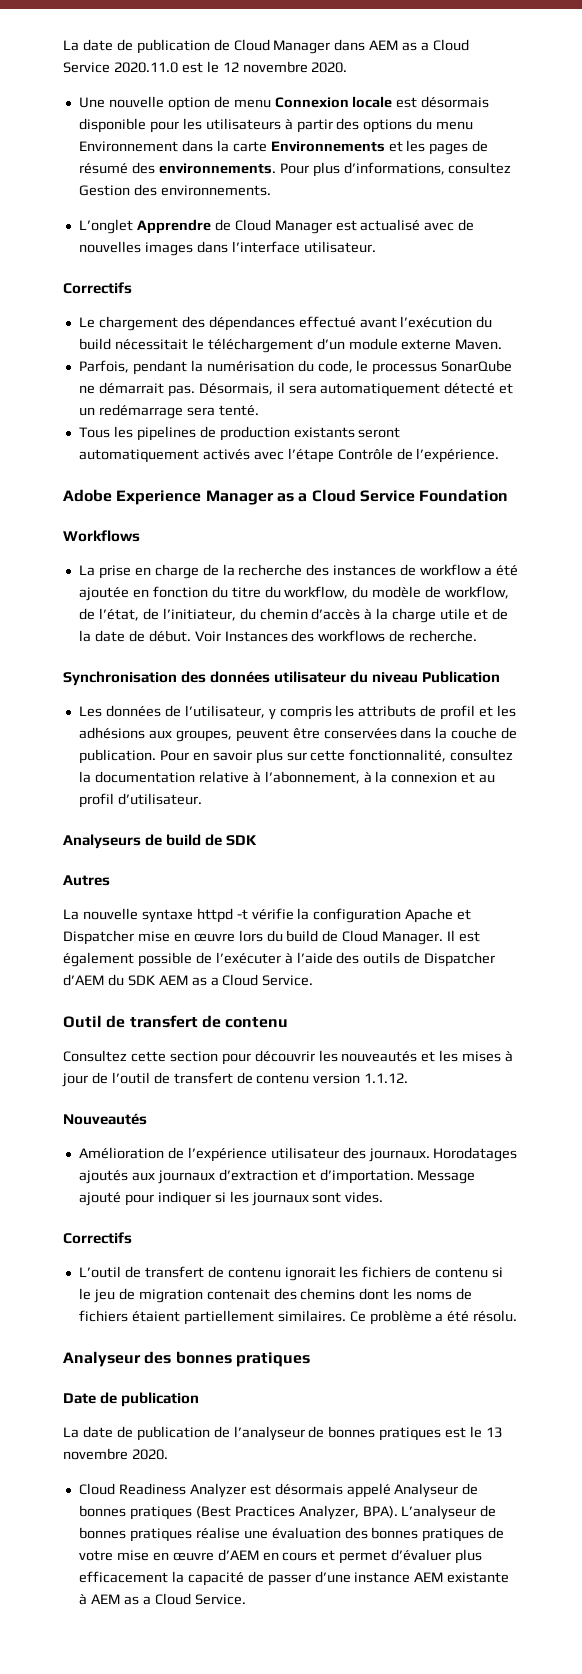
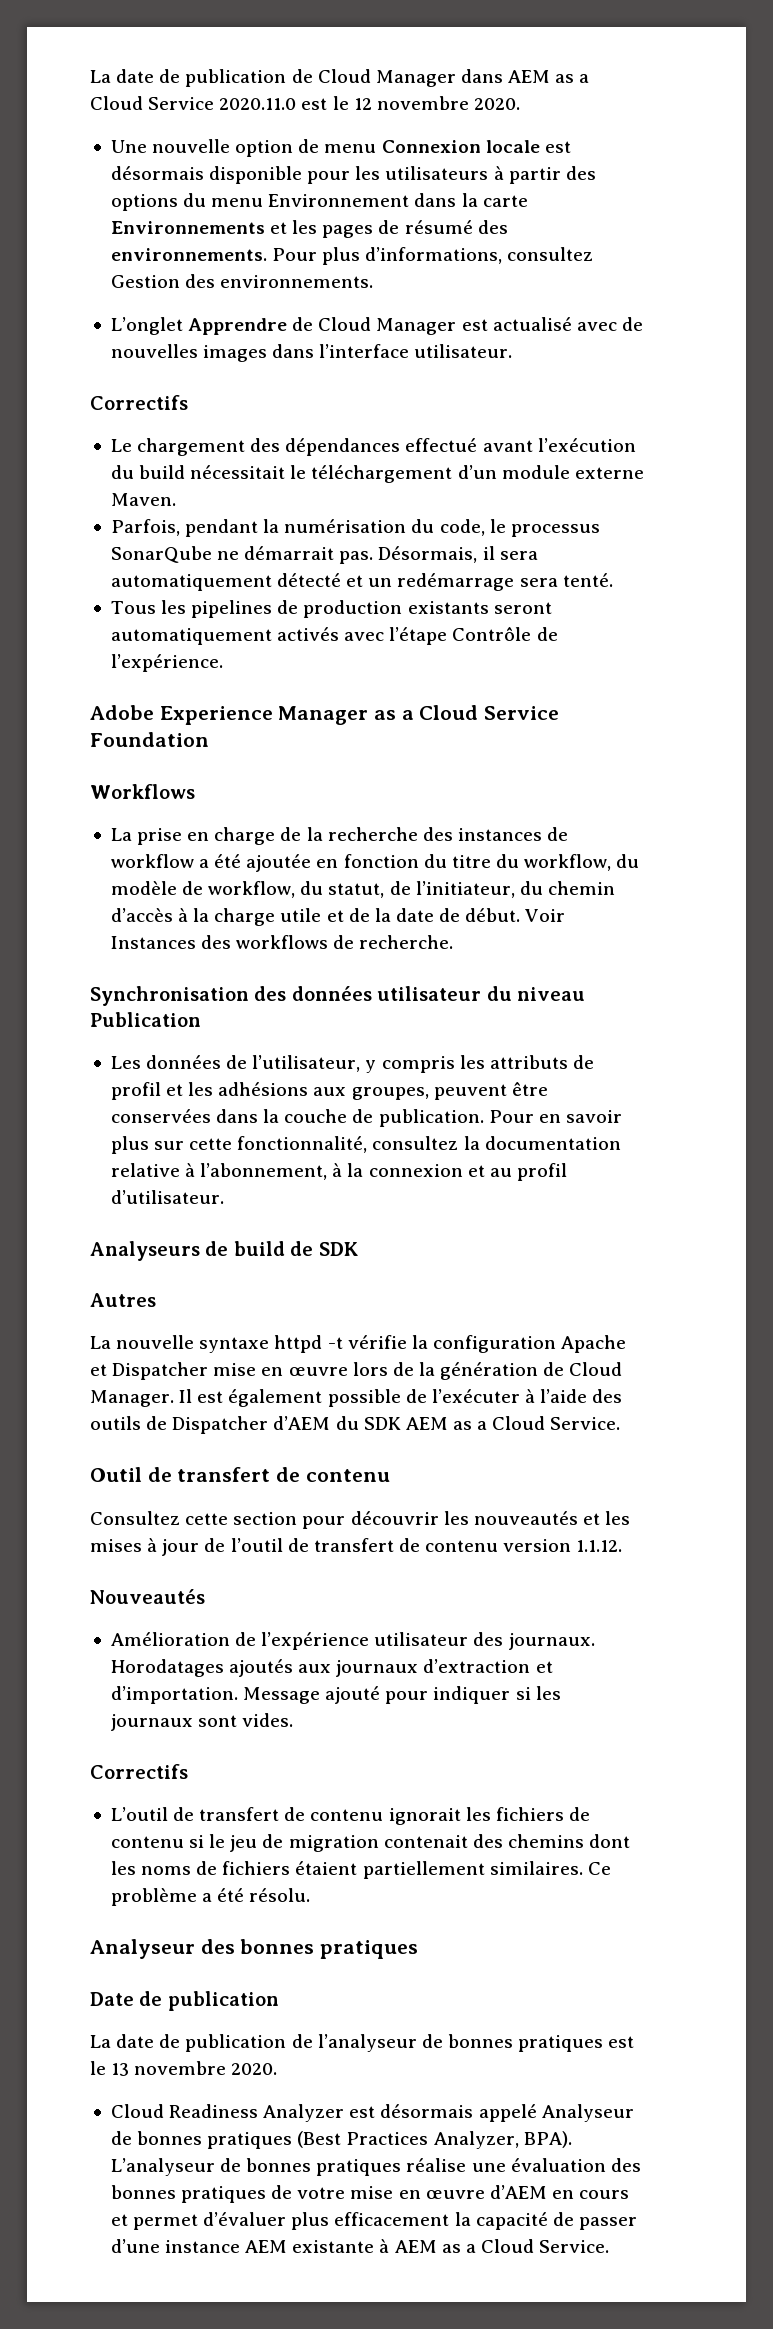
[78,608,139,621] de l’état, -> [300,881,385,898] du statut,
[266,930,319,942] du build -> [392,1362,539,1380] de la génération

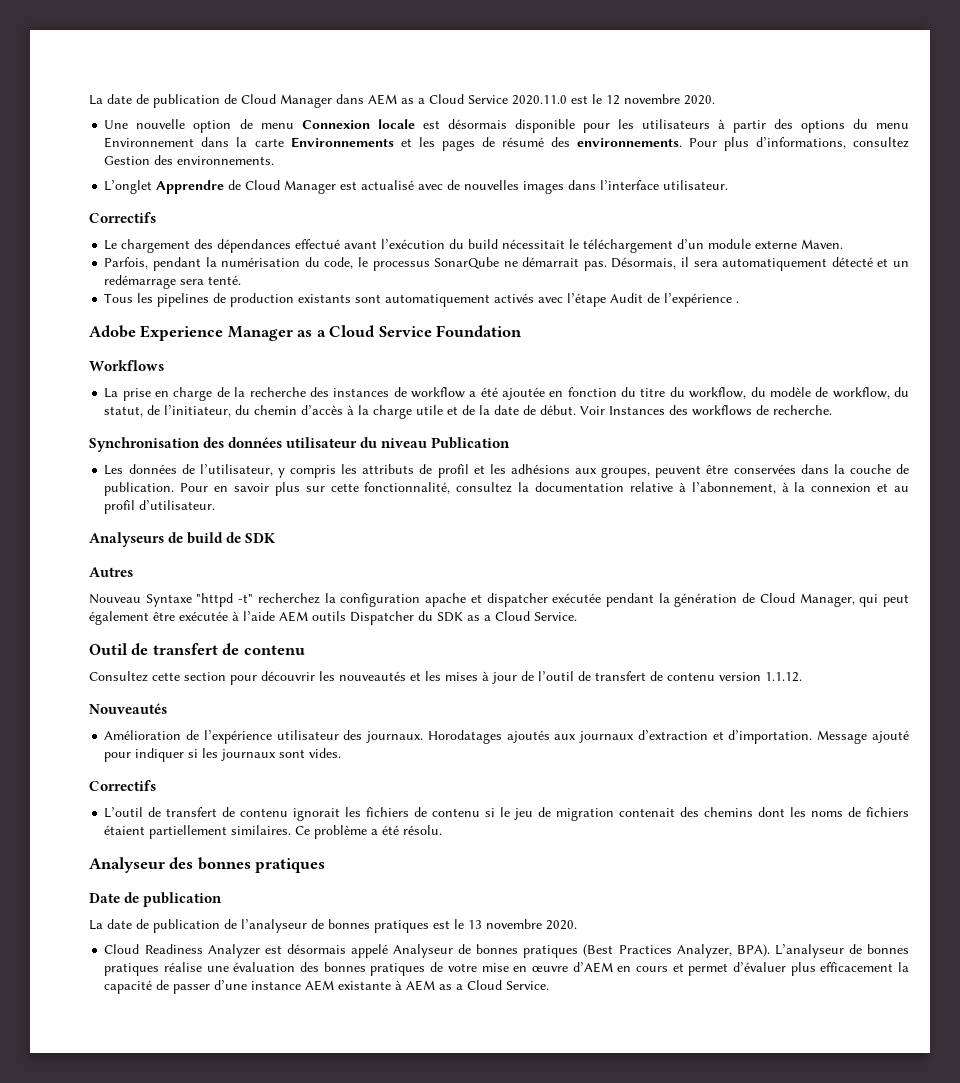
[493,602,552,614] seront -> [355,294,382,303] sont
[452,627,558,641] [110,654,223,672] Contrôle de l’expérience. -> [610,293,740,307] Audit de l’expérience .
[90,1335,627,1353] [90,1362,623,1380] [90,1389,623,1407] [90,1416,331,1434] La nouvelle syntaxe httpd -t vérifie la configuration Apache et Dispatcher mise en œuvre lors de la génération de Cloud Manager. Il est également possible de l’exécuter à l’aide des outils de Dispatcher d’AEM -> [89,593,909,607] [89,611,414,625] Nouveau Syntaxe "httpd -t" recherchez la configuration apache et dispatcher exécutée pendant la génération de Cloud Manager, qui peut également être exécutée à l’aide AEM outils Dispatcher
[405,1417,448,1430] AEM -> (463, 617) none

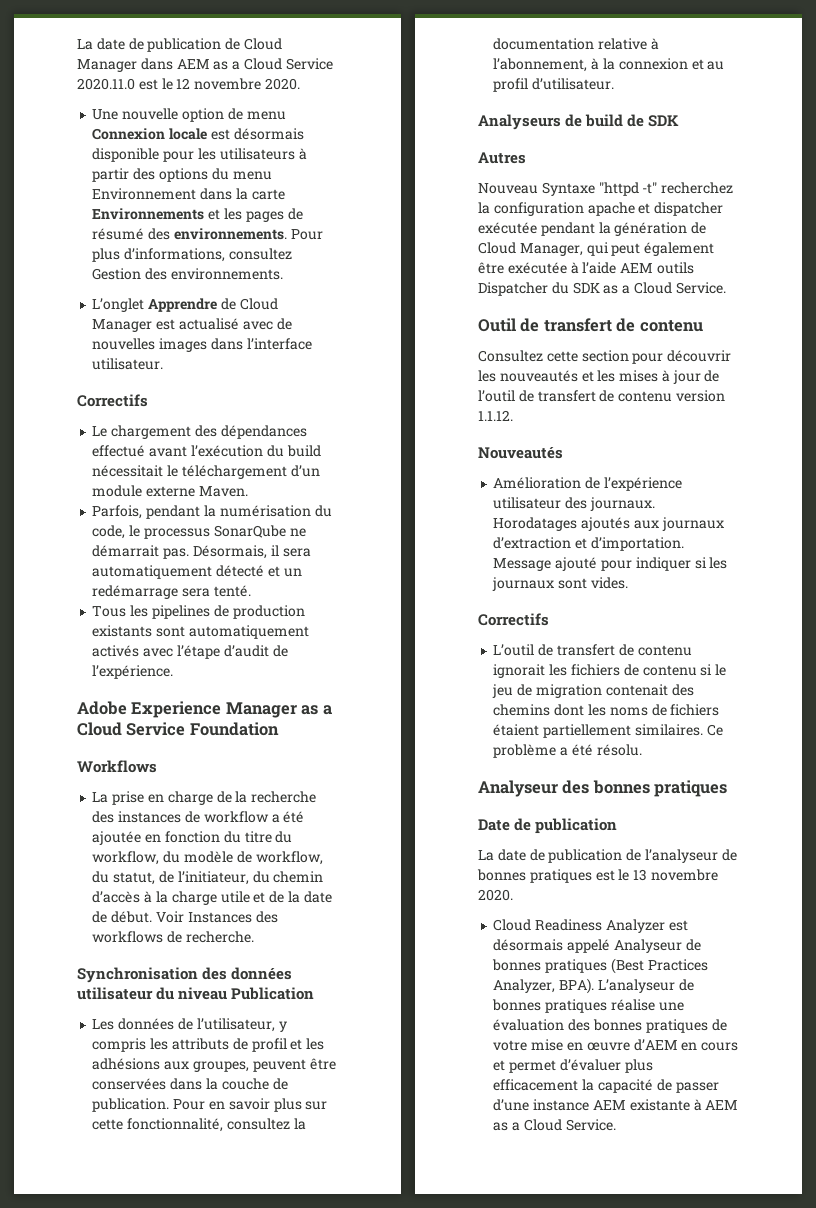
[610,293,740,307] Audit de l’expérience . -> [223,645,288,657] [92,665,174,679] d’audit de l’expérience.

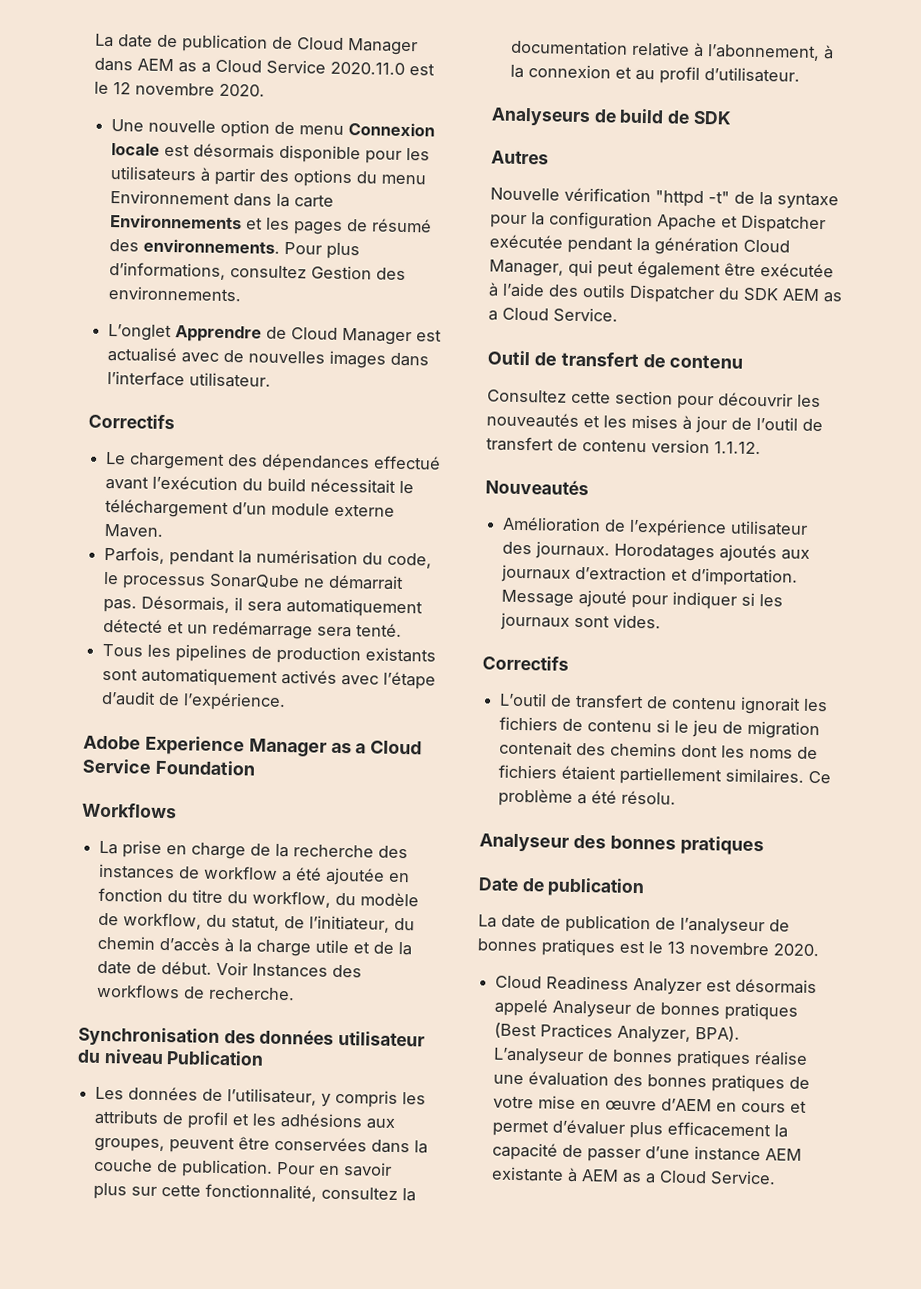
[478,182,734,196] [478,202,724,216] Nouveau Syntaxe "httpd -t" recherchez la configuration apache et dispatcher -> [490,187,839,210] [490,211,826,234] Nouvelle vérification "httpd -t" de la syntaxe pour la configuration Apache et Dispatcher
[691,222,707,234] de -> (739, 246) none
[620,263,654,273] AEM -> [548,284,579,297] des
(600, 288) none -> [782,288,820,302] AEM

